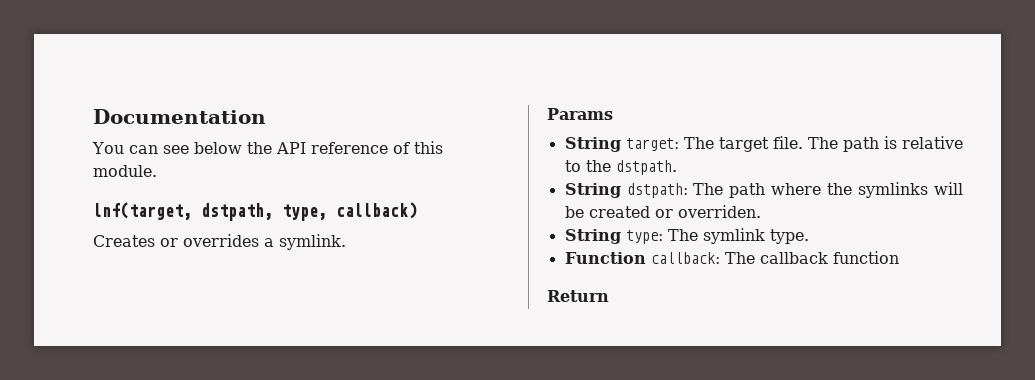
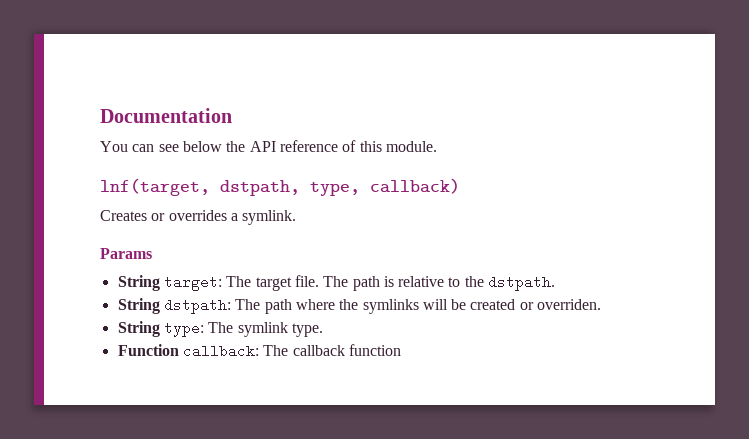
[547,290,609,302] // Return -> (401, 350) none

